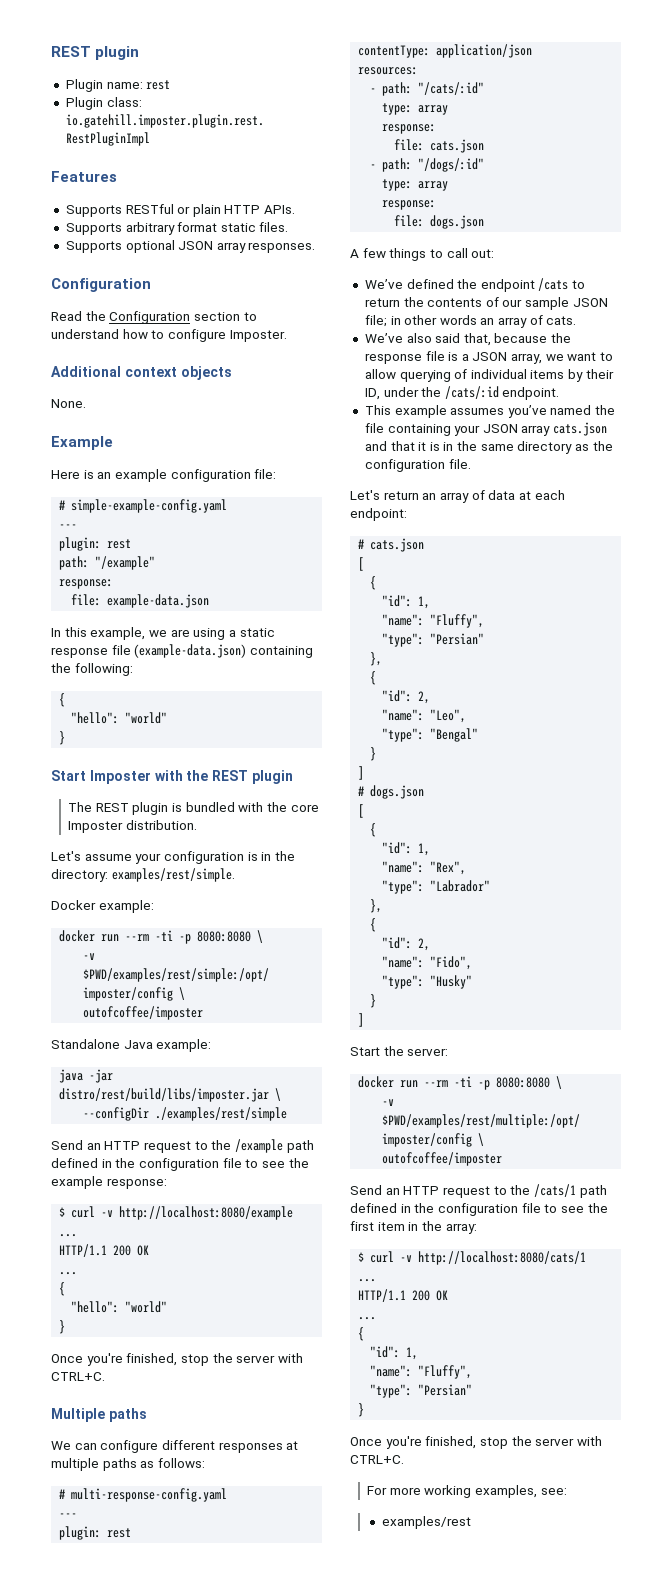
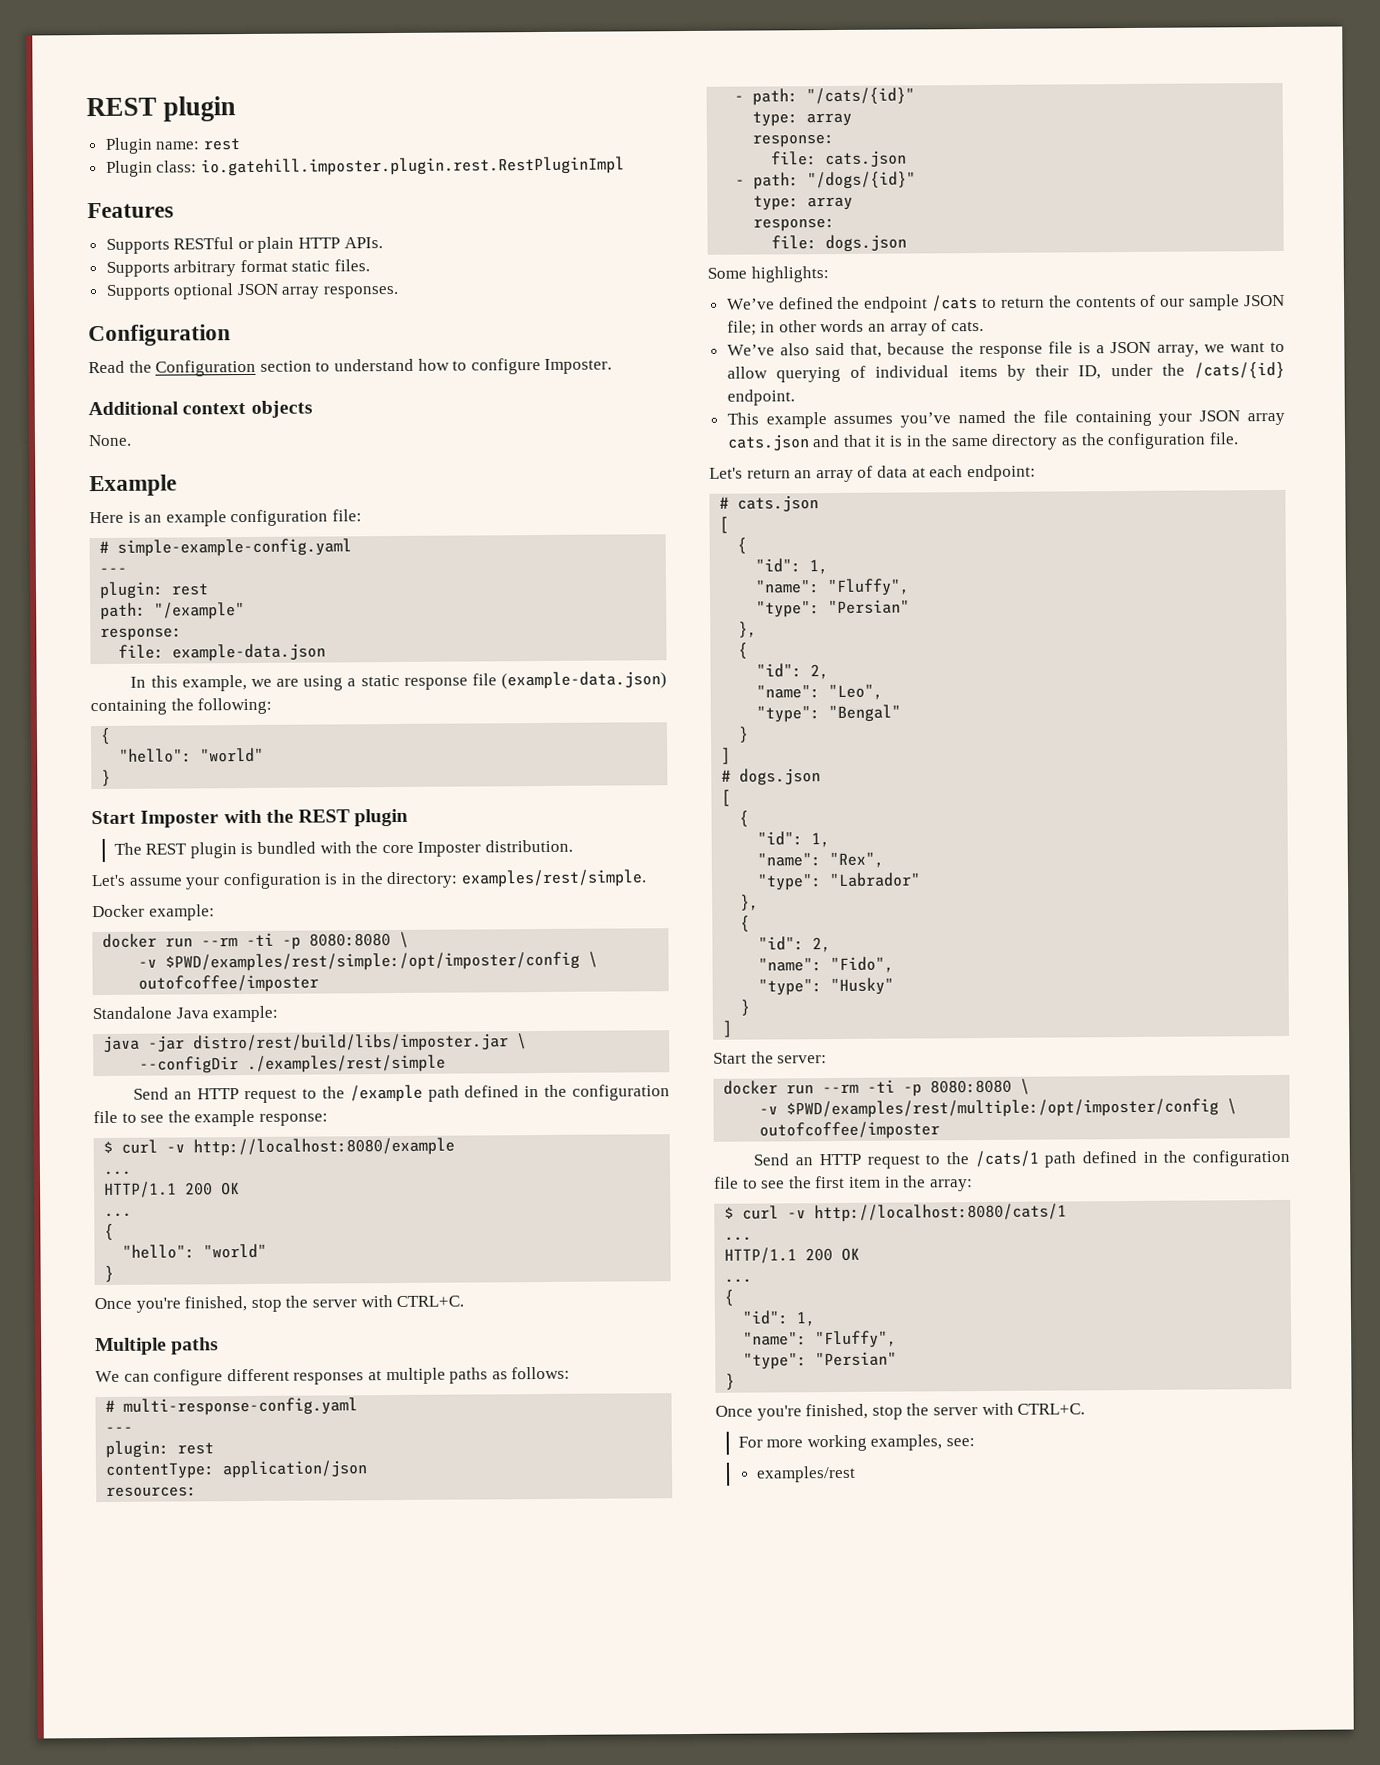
[418,82,485,95] "/cats/:id" -> [806,87,916,105] "/cats/{id}"
[418,158,485,172] "/dogs/:id" -> [807,171,917,190] "/dogs/{id}"
[350,248,495,261] A few things to call out: -> [707,266,829,283] Some highlights:
[444,386,499,399] /cats/:id -> [1194,361,1285,379] /cats/{id}

